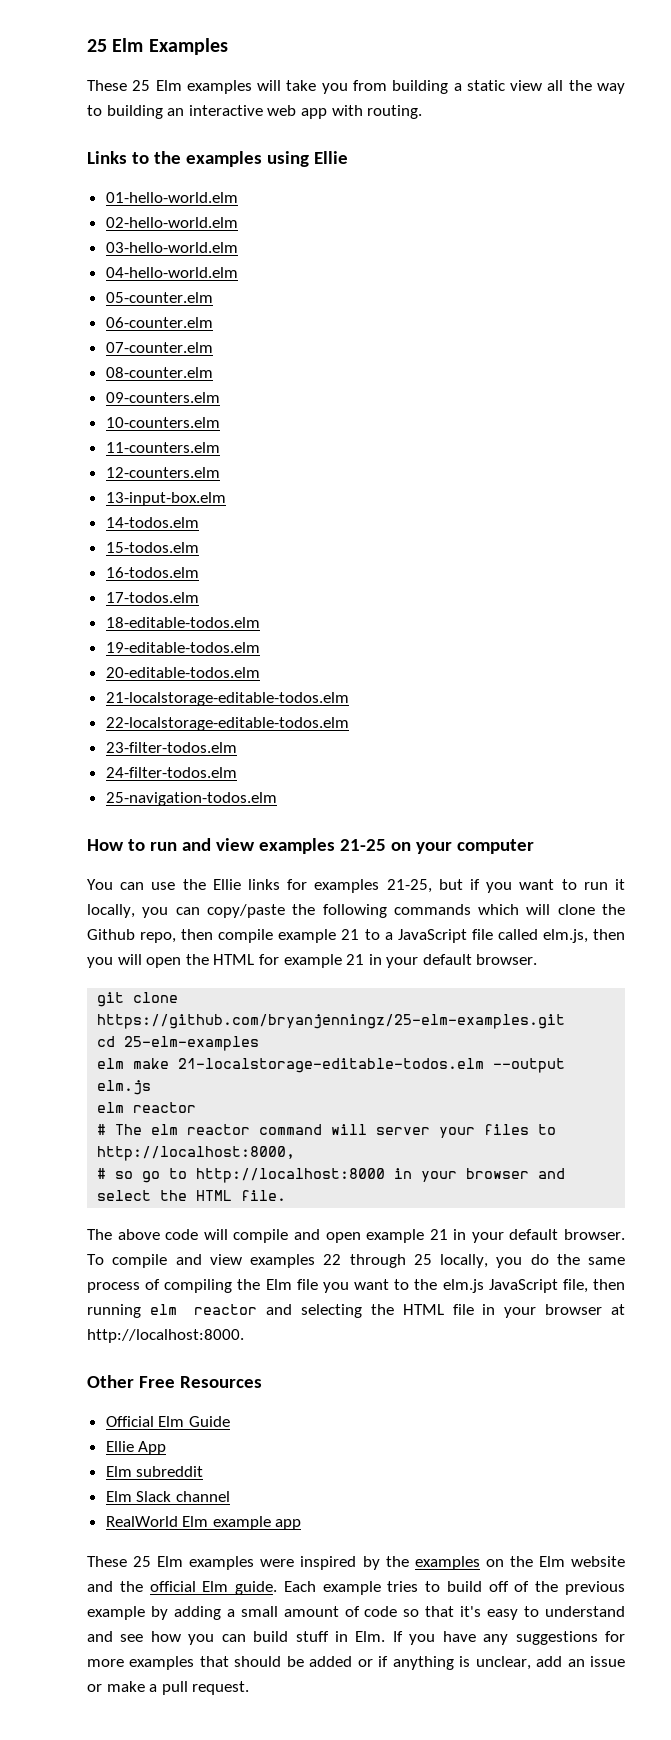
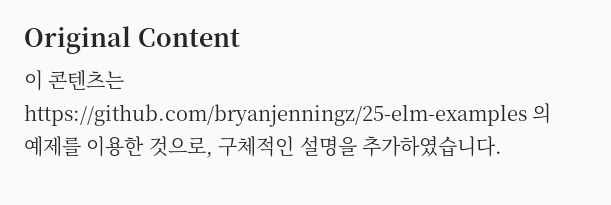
[87,38,228,55] [87,80,625,94] [87,105,423,119] [87,151,348,167] [105,192,238,203] [105,217,238,228] [105,242,238,253] [105,267,238,278] [105,292,213,303] [105,317,213,328] [105,342,213,353] [105,367,213,378] [105,392,220,403] [105,417,220,428] [105,442,220,453] [105,467,220,478] [105,492,226,506] [105,517,199,528] [105,542,199,553] [105,567,199,578] [105,592,199,603] [105,617,260,628] [105,642,260,653] [105,667,260,678] [105,692,349,706] [105,717,349,731] [105,742,237,753] [105,767,237,778] [105,792,277,806] [87,838,534,854] [87,879,625,893] [87,904,625,918] [87,929,625,943] [87,954,538,968] [97,992,179,1007] [97,1014,566,1029] [97,1036,260,1051] [97,1058,566,1073] [97,1080,152,1095] [97,1102,197,1113] [97,1124,557,1138] [97,1146,296,1161] [97,1168,566,1183] [97,1190,287,1201] [87,1229,625,1243] [87,1254,625,1268] [87,1279,625,1293] [87,1304,625,1318] [87,1329,244,1343] [87,1375,262,1388] [105,1416,230,1427] [105,1441,167,1455] [105,1466,204,1477] [105,1491,230,1502] [105,1516,302,1530] [87,1556,625,1570] [87,1581,625,1595] [87,1606,625,1620] [87,1631,626,1645] [87,1656,625,1670] [87,1681,250,1695] 25 Elm Examples // These 25 Elm examples will take you from building a static view all the way to building an interactive web app with routing. // Links to the examples using Ellie // 01-hello-world.elm // 02-hello-world.elm // 03-hello-world.elm // 04-hello-world.elm // 05-counter.elm // 06-counter.elm // 07-counter.elm // 08-counter.elm // 09-counters.elm // 10-counters.elm // 11-counters.elm // 12-counters.elm // 13-input-box.elm // 14-todos.elm // 15-todos.elm // 16-todos.elm // 17-todos.elm // 18-editable-todos.elm // 19-editable-todos.elm // 20-editable-todos.elm // 21-localstorage-editable-todos.elm // 22-localstorage-editable-todos.elm // 23-filter-todos.elm // 24-filter-todos.elm // 25-navigation-todos.elm // How to run and view examples 21-25 on your computer // You can use the Ellie links for examples 21-25, but if you want to run it locally, you can copy/paste the following commands which will clone the Github repo, then compile example 21 to a JavaScript file called elm.js, then you will open the HTML for example 21 in your default browser. // git clone https://github.com/bryanjenningz/25-elm-examples.git // cd 25-elm-examples // elm make 21-localstorage-editable-todos.elm --output elm.js // elm reactor // # The elm reactor command will server your files to http://localhost:8000, // # so go to http://localhost:8000 in your browser and select the HTML file. // The above code will compile and open example 21 in your default browser. To compile and view examples 22 through 25 locally, you do the same process of compiling the Elm file you want to the elm.js JavaScript file, then running elm reactor and selecting the HTML file in your browser at http://localhost:8000. // Other Free Resources // Official Elm Guide // Ellie App // Elm subreddit // Elm Slack channel // RealWorld Elm example app // These 25 Elm examples were inspired by the examples on the Elm website and the official Elm guide. Each example tries to build off of the previous example by adding a small amount of code so that it's easy to understand and see how you can build stuff in Elm. If you have any suggestions for more examples that should be added or if anything is unclear, add an issue or make a pull request. -> [24,26,240,54] [24,70,125,91] [24,103,552,127] [24,136,502,158] Original Content // 이 콘텐츠는 https://github.com/bryanjenningz/25-elm-examples 의 예제를 이용한 것으로, 구체적인 설명을 추가하였습니다.

